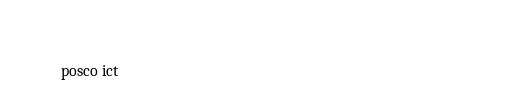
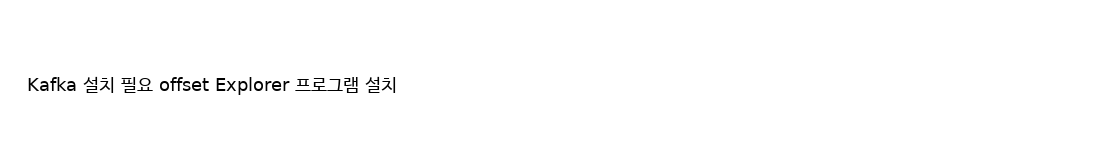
[61,65,120,80] posco ict -> [27,76,397,95] Kafka 설치 필요 offset Explorer 프로그램 설치

